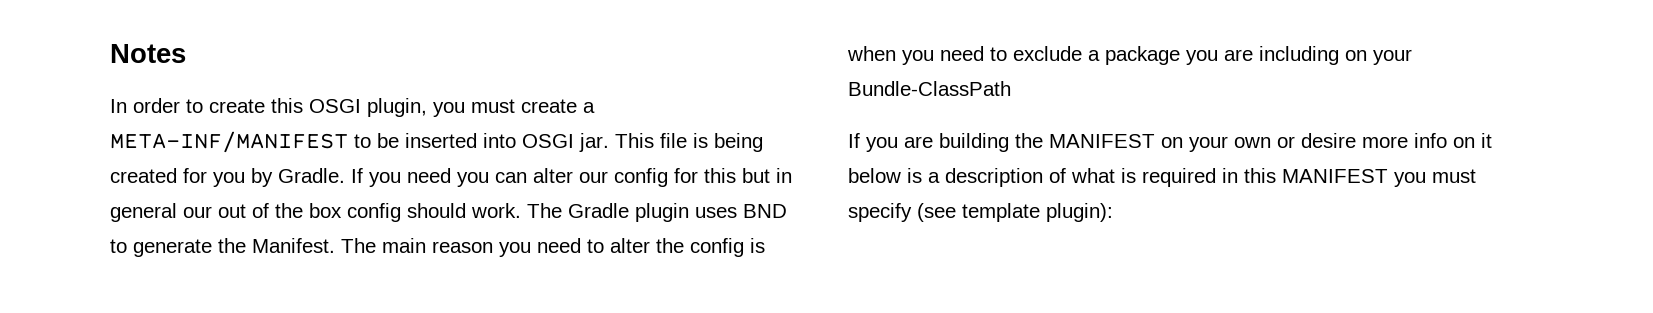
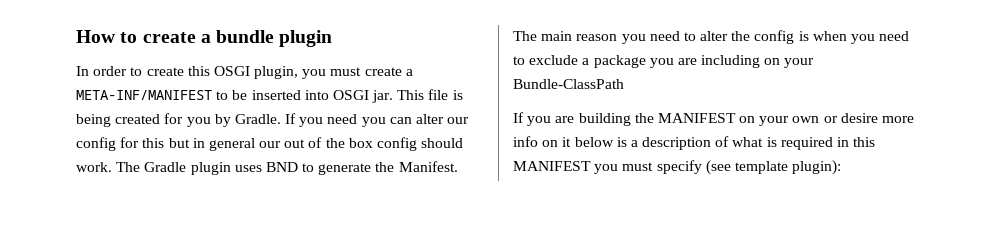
[110,44,186,63] Notes -> [76,30,333,47] How to create a bundle plugin

